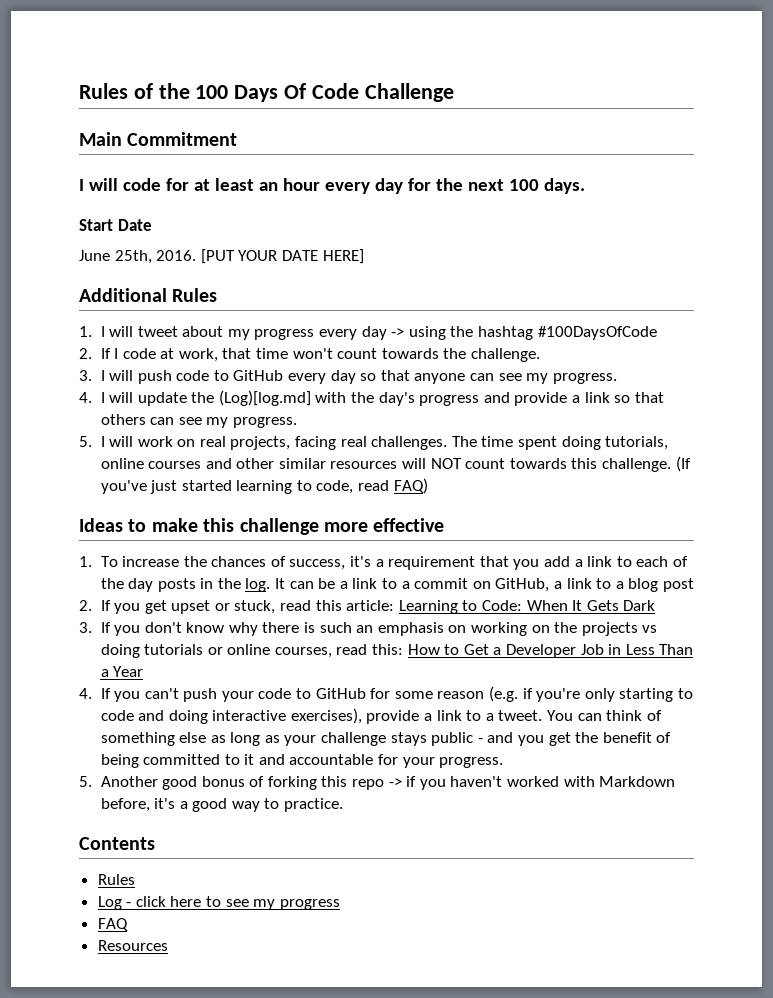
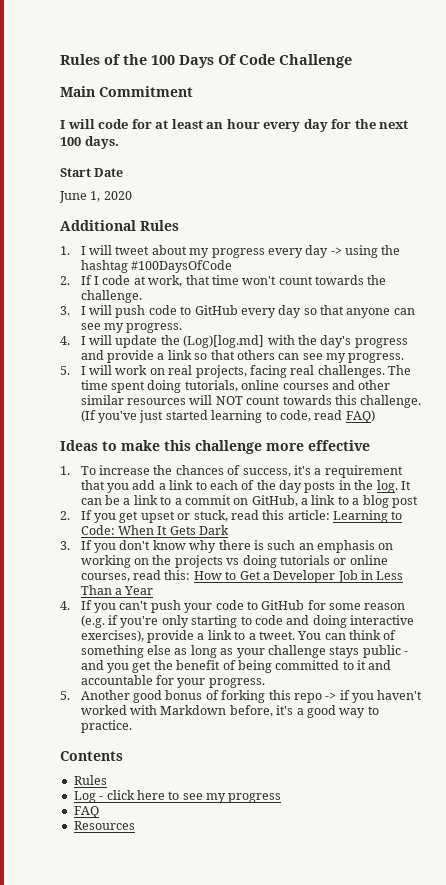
[114,249,364,264] 25th, 2016. [PUT YOUR DATE HERE] -> [90,191,132,202] 1, 2020

